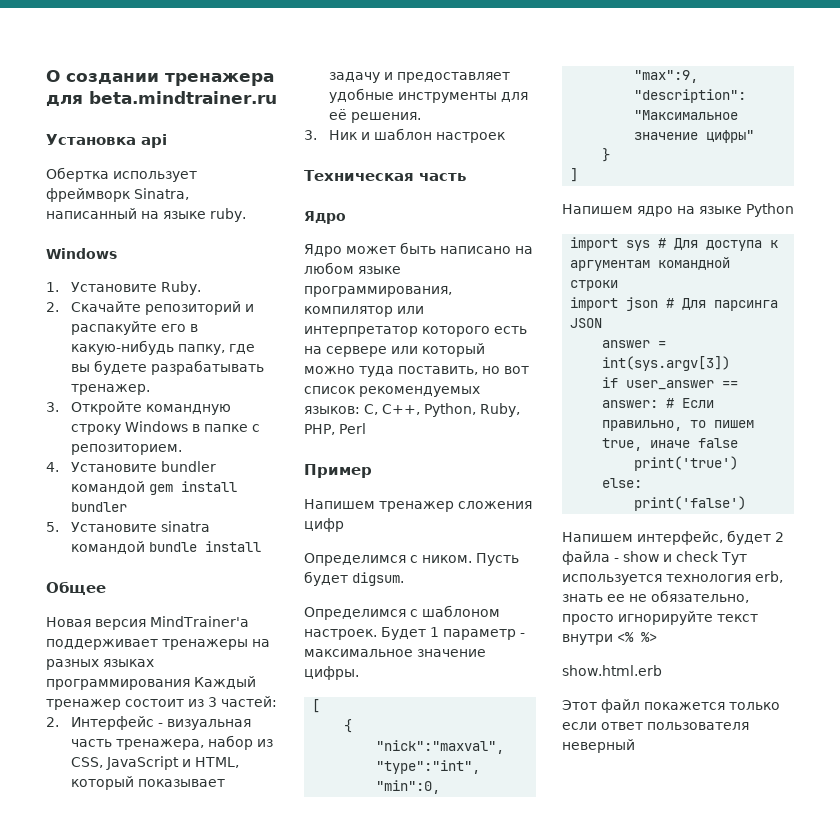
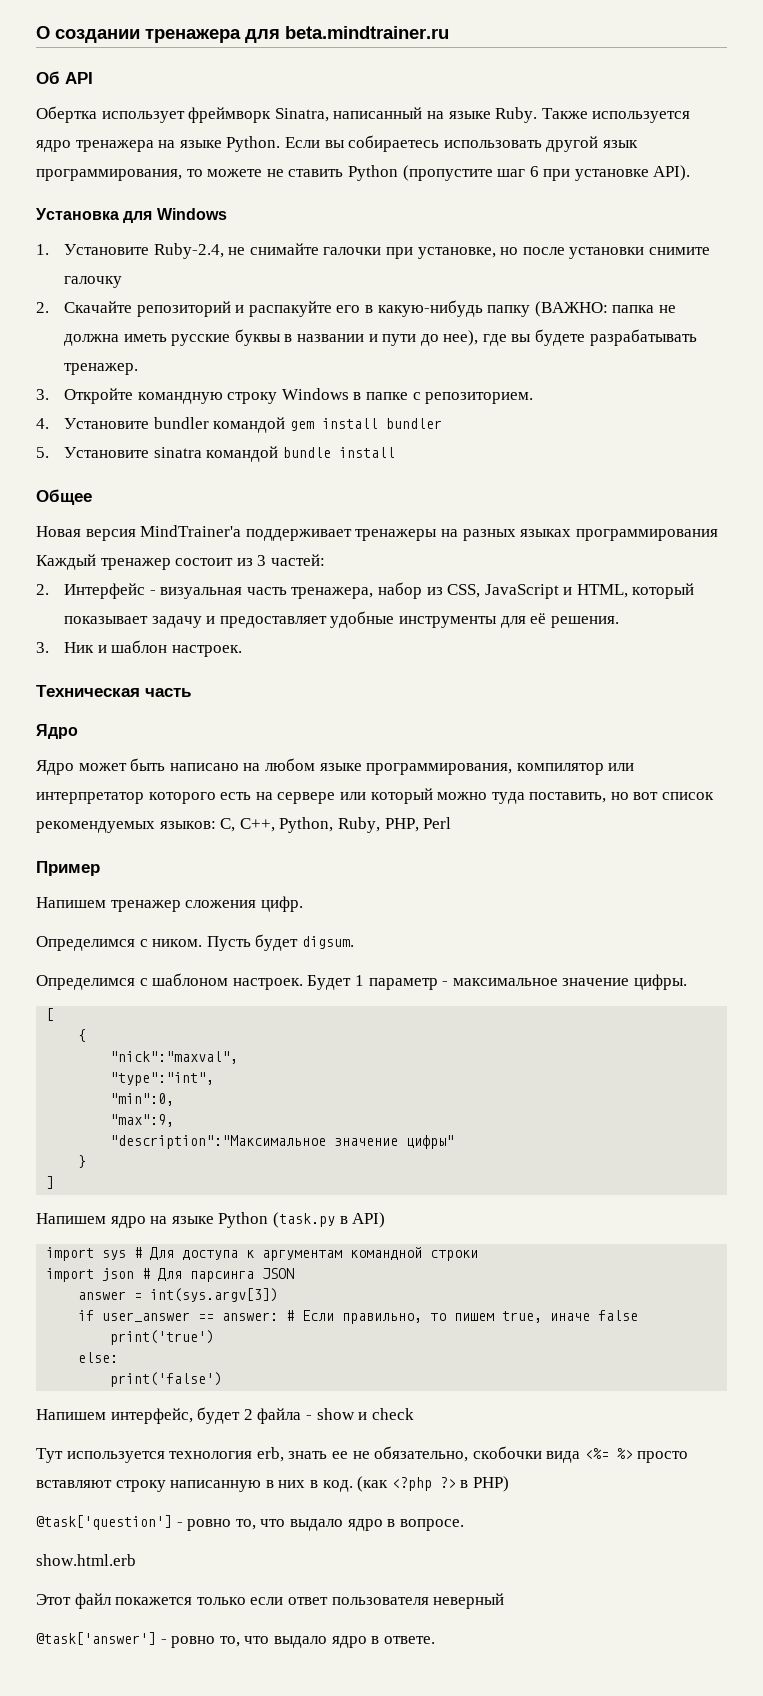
[46,134,167,148] Установка api -> [36,71,93,84] Об API
[210,208,246,222] [46,248,117,259] [46,281,202,295] ruby. // Windows // 1. Установите Ruby. -> [495,107,691,123] [36,135,638,152] [36,165,691,181] [36,208,227,223] [36,243,710,259] [63,276,122,288] Ruby. Также используется ядро тренажера на языке Python. Если вы собираетесь использовать другой язык программирования, то можете не ставить Python (пропустите шаг 6 при установке API). // Установка для Windows // 1. Установите Ruby-2.4, не снимайте галочки при установке, но после установки снимите галочку
[178,344,226,355] папку, -> [487,301,676,317] [63,329,479,346] папку (ВАЖНО: папка не должна иметь русские буквы в названии и пути до нее),
[436,132,506,143] настроек -> [171,645,242,657] настроек.
[304,518,344,532] цифр -> [260,896,303,912] цифр.
(794, 210) none -> [272,1212,386,1228] (task.py в API)
(719, 556) none -> (414, 1414) //
[562,611,758,625] [562,632,657,645] просто игнорируйте текст внутри <% %> -> [472,1446,689,1463] [36,1476,509,1492] [36,1515,464,1531] скобочки вида <%= %> просто вставляют строку написанную в них в код. (как <?php ?> в PHP) // @task['question'] - ровно то, что выдало ядро в вопросе.
(635, 746) none -> [36,1632,435,1648] // @task['answer'] - ровно то, что выдало ядро в ответе.

